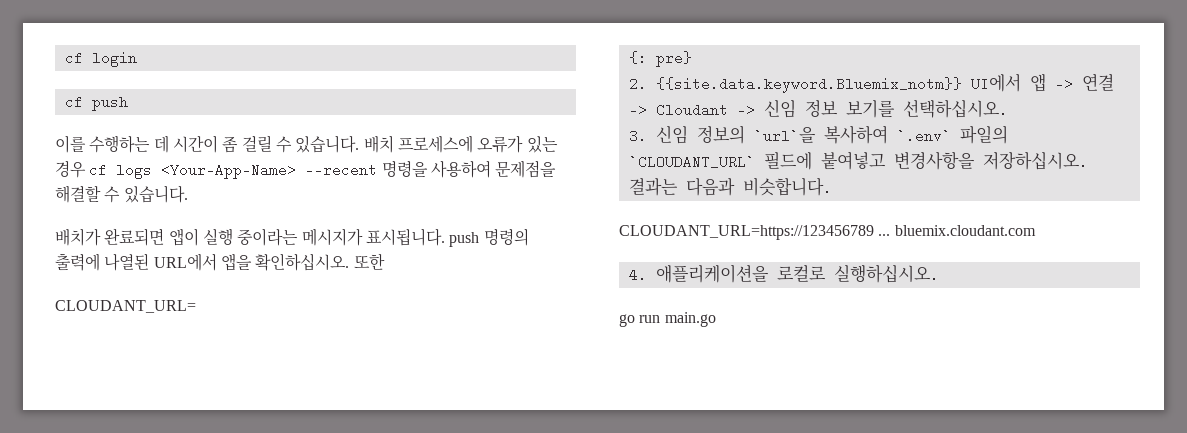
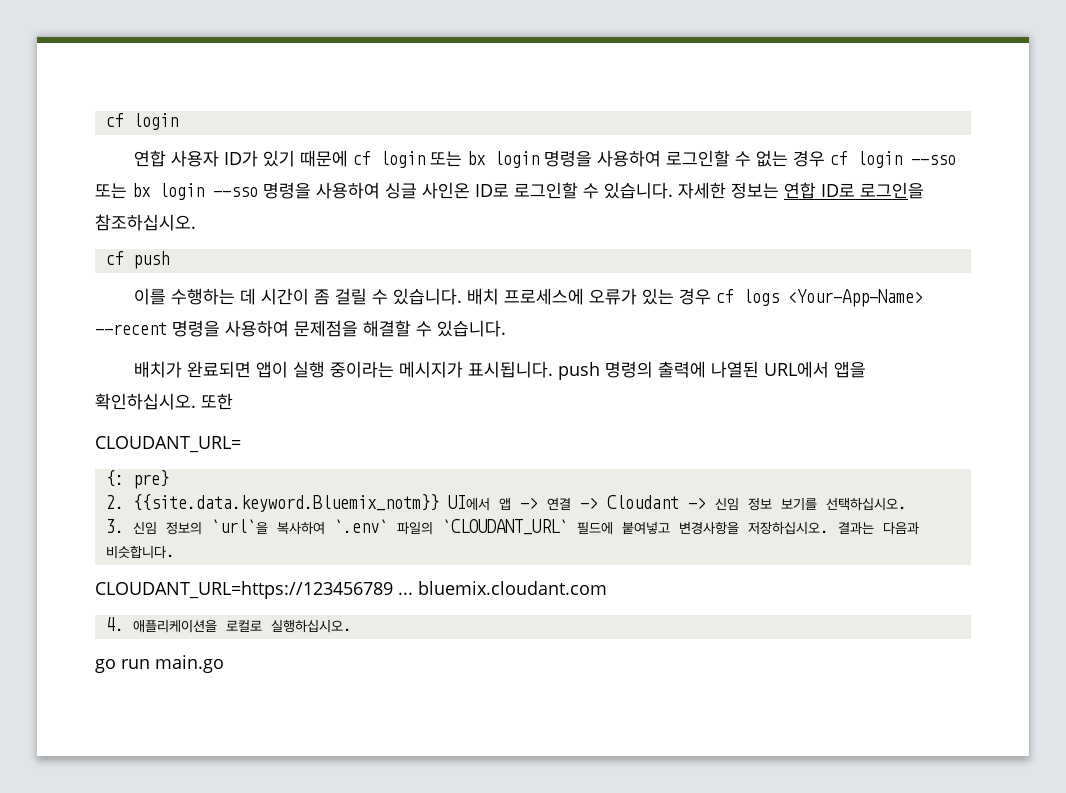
[64,51,137,67] cf login -> [105,113,178,130] [134,150,957,168] [95,182,924,200] [95,214,196,231] cf login // 연합 사용자 ID가 있기 때문에 cf login 또는 bx login 명령을 사용하여 로그인할 수 없는 경우 cf login --sso 또는 bx login --sso 명령을 사용하여 싱글 사인온 ID로 로그인할 수 있습니다. 자세한 정보는 연합 ID로 로그인을 참조하십시오.

